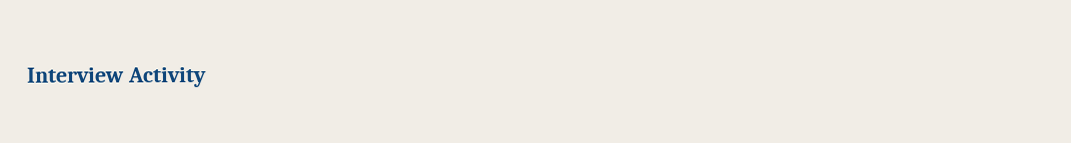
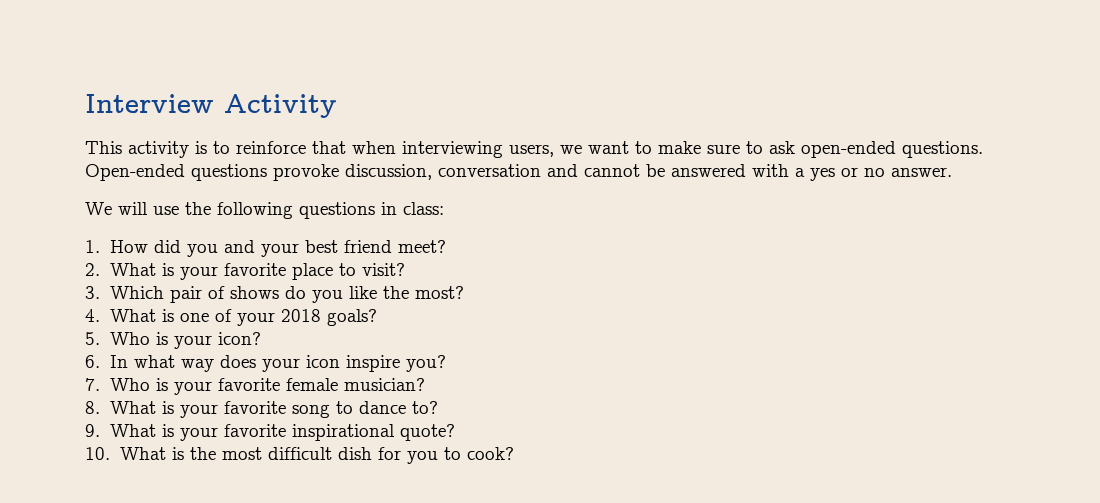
(207, 77) none -> [85,141,983,158] [85,164,952,181] [85,202,444,219] [85,240,446,257] [85,263,405,280] [85,286,464,303] [85,309,377,326] [85,332,261,349] [85,355,446,372] [85,378,425,395] [85,401,438,418] [85,424,455,441] [85,447,514,464] // This activity is to reinforce that when interviewing users, we want to make sure to ask open-ended questions. Open-ended questions provoke discussion, conversation and cannot be answered with a yes or no answer. // We will use the following questions in class: // 1. How did you and your best friend meet? // 2. What is your favorite place to visit? // 3. Which pair of shows do you like the most? // 4. What is one of your 2018 goals? // 5. Who is your icon? // 6. In what way does your icon inspire you? // 7. Who is your favorite female musician? // 8. What is your favorite song to dance to? // 9. What is your favorite inspirational quote? // 10. What is the most difficult dish for you to cook?

